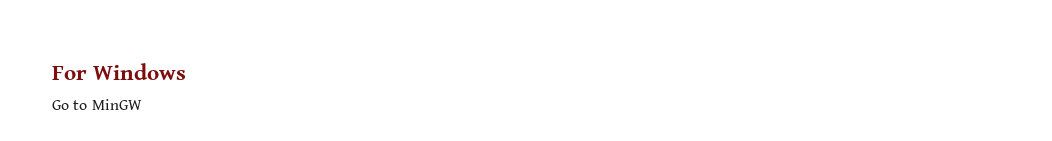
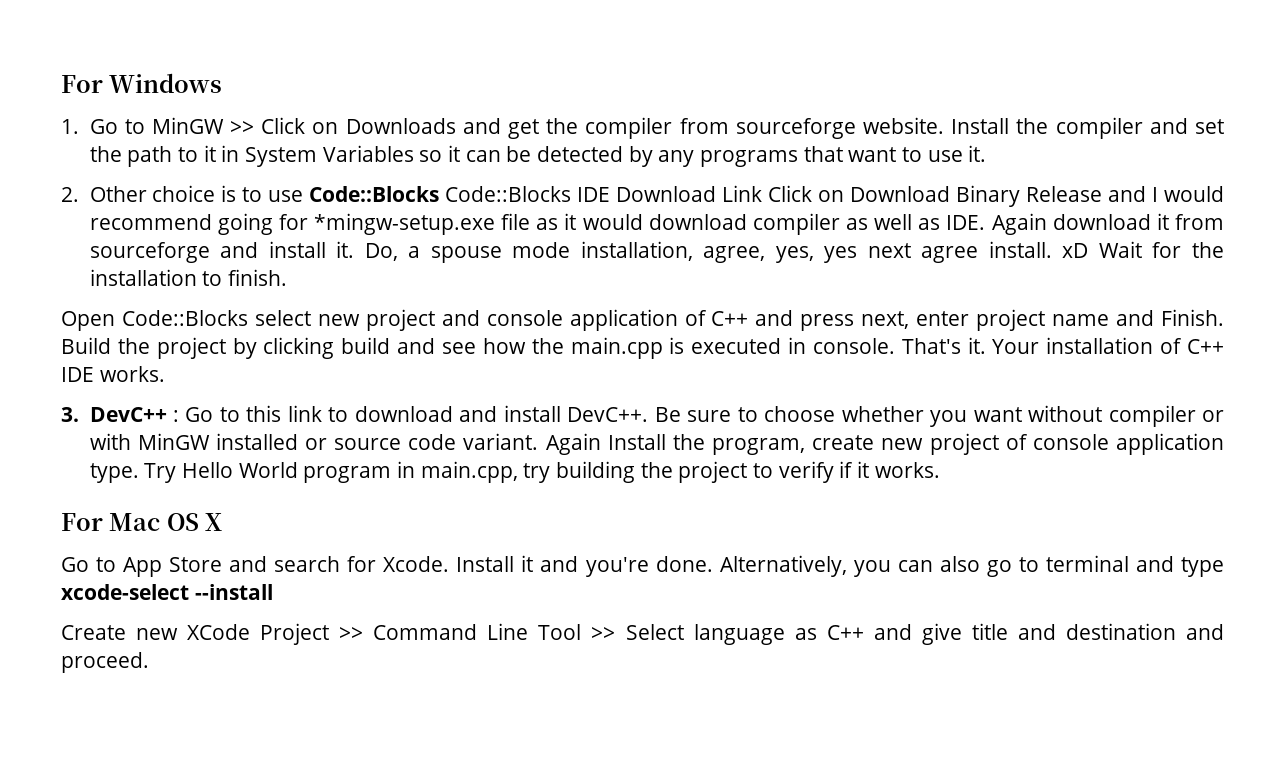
(187, 71) none -> [61,119,79,134] 1.
(142, 104) none -> [230,117,1224,139] [89,145,987,167] [61,185,1225,207] [89,213,1224,235] [89,241,1225,263] [89,269,287,286] [61,309,1224,331] [61,337,1224,359] [61,366,165,382] [61,405,1224,427] [89,433,1224,455] [89,461,940,483] [61,513,223,531] [61,555,1224,577] [61,584,273,600] [61,623,1224,645] [61,652,149,673] >> Click on Downloads and get the compiler from sourceforge website. Install the compiler and set the path to it in System Variables so it can be detected by any programs that want to use it. // 2. Other choice is to use Code::Blocks Code::Blocks IDE Download Link Click on Download Binary Release and I would recommend going for *mingw-setup.exe file as it would download compiler as well as IDE. Again download it from sourceforge and install it. Do, a spouse mode installation, agree, yes, yes next agree install. xD Wait for the installation to finish. // Open Code::Blocks select new project and console application of C++ and press next, enter project name and Finish. Build the project by clicking build and see how the main.cpp is executed in console. That's it. Your installation of C++ IDE works. // 3. DevC++ : Go to this link to download and install DevC++. Be sure to choose whether you want without compiler or with MinGW installed or source code variant. Again Install the program, create new project of console application type. Try Hello World program in main.cpp, try building the project to verify if it works. // For Mac OS X // Go to App Store and search for Xcode. Install it and you're done. Alternatively, you can also go to terminal and type xcode-select --install // Create new XCode Project >> Command Line Tool >> Select language as C++ and give title and destination and proceed.

